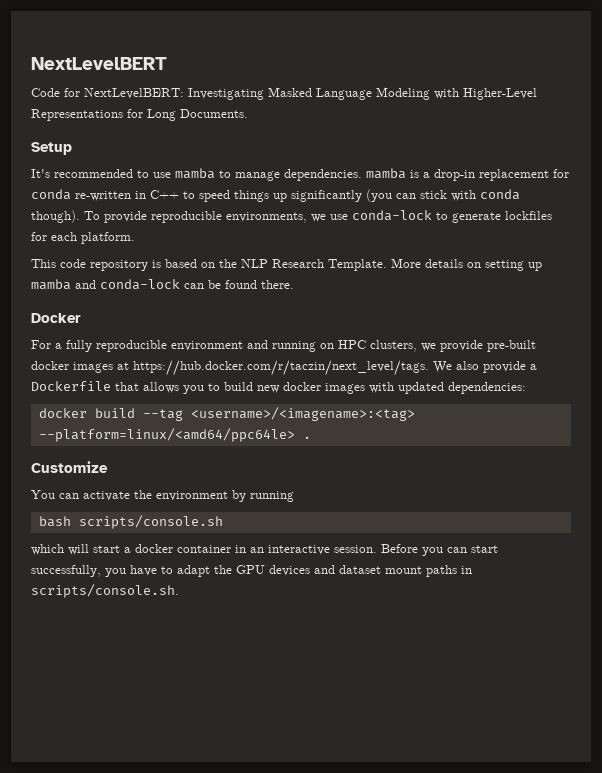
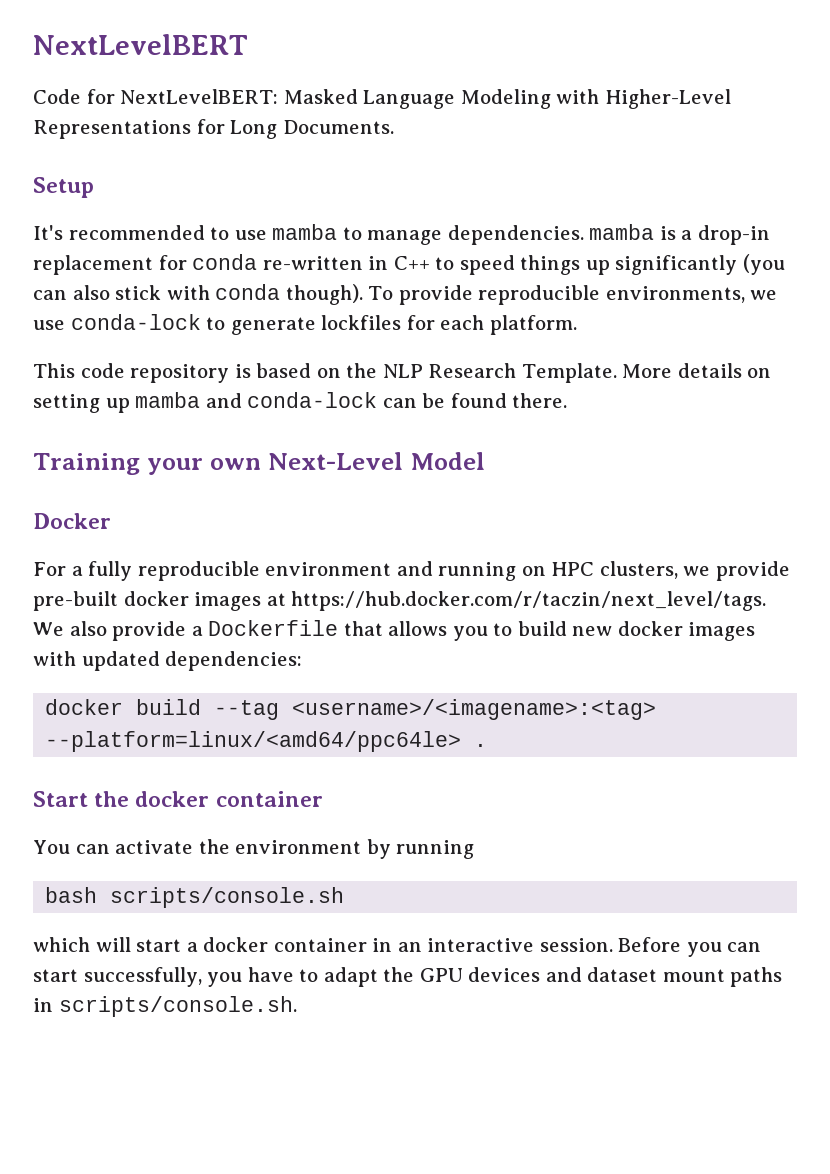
[188,88,264,100] Investigating -> (279, 96) none
(416, 196) none -> [72,285,110,300] also
(294, 284) none -> [33,452,485,475] // Training your own Next-Level Model
[31,461,108,473] Customize -> [33,791,323,807] Start the docker container

